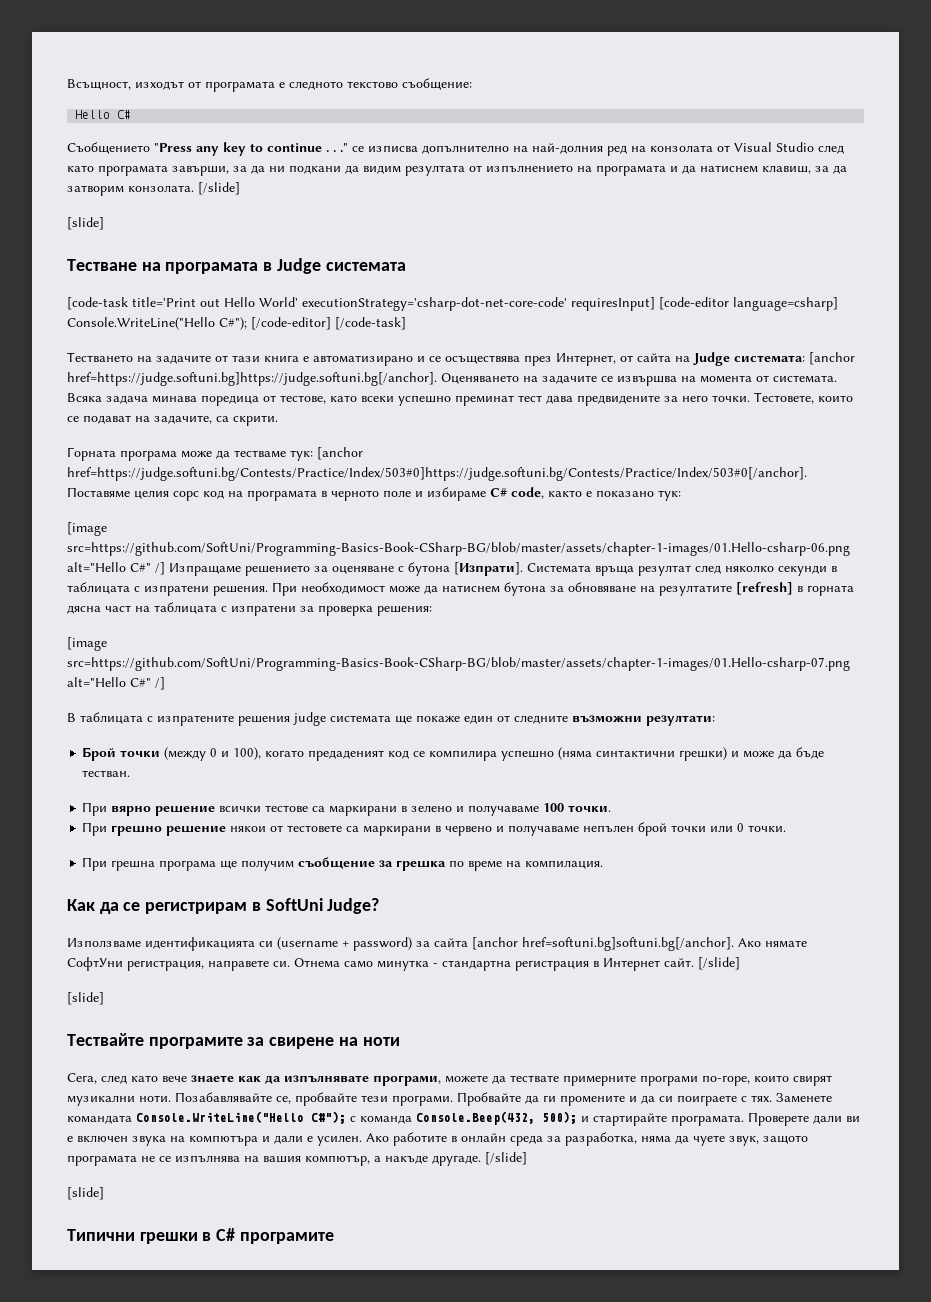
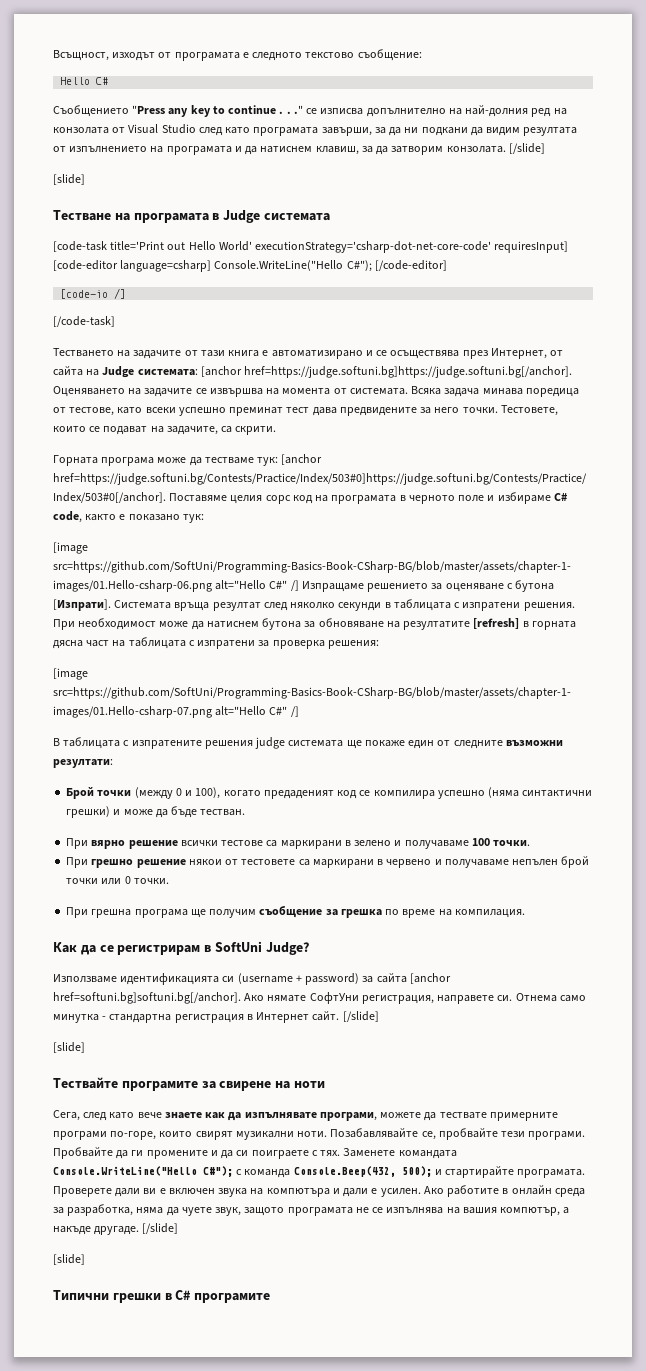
(331, 323) none -> [60,288,127,299] // [code-io /] //

